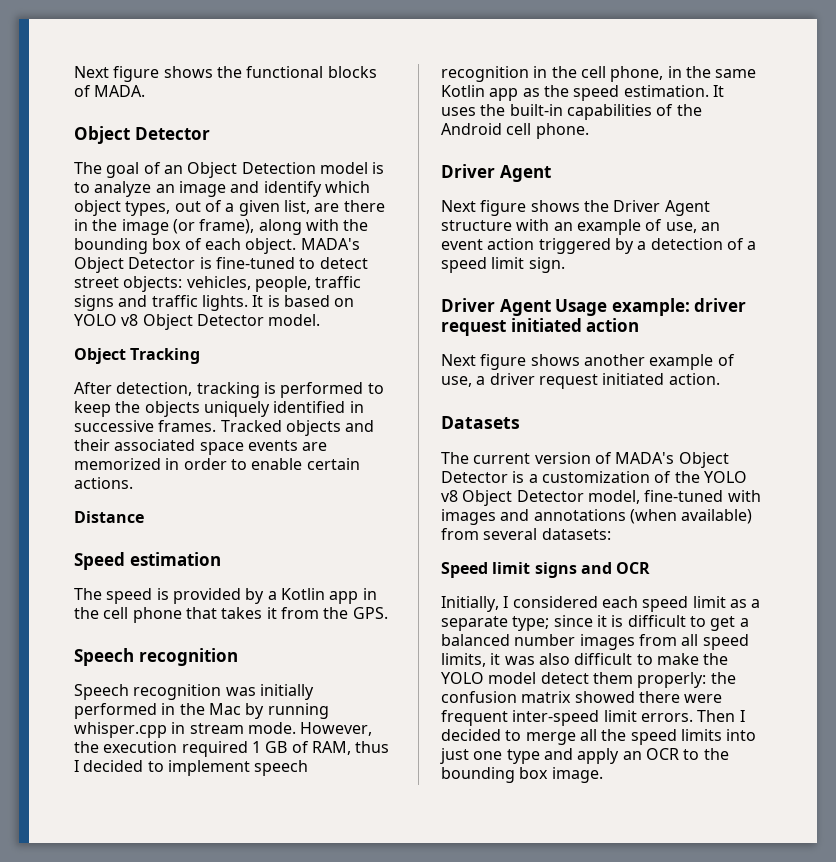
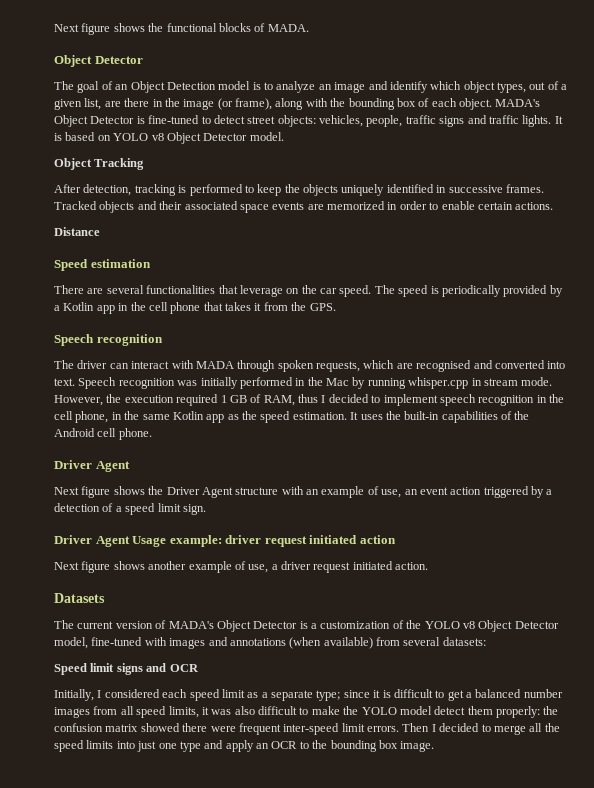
(221, 559) none -> [54,285,372,297] There are several functionalities that leverage on the car speed.
(169, 594) none -> [441,285,501,297] periodically
(238, 657) none -> [54,360,566,372] [54,378,75,386] The driver can interact with MADA through spoken requests, which are recognised and converted into text.

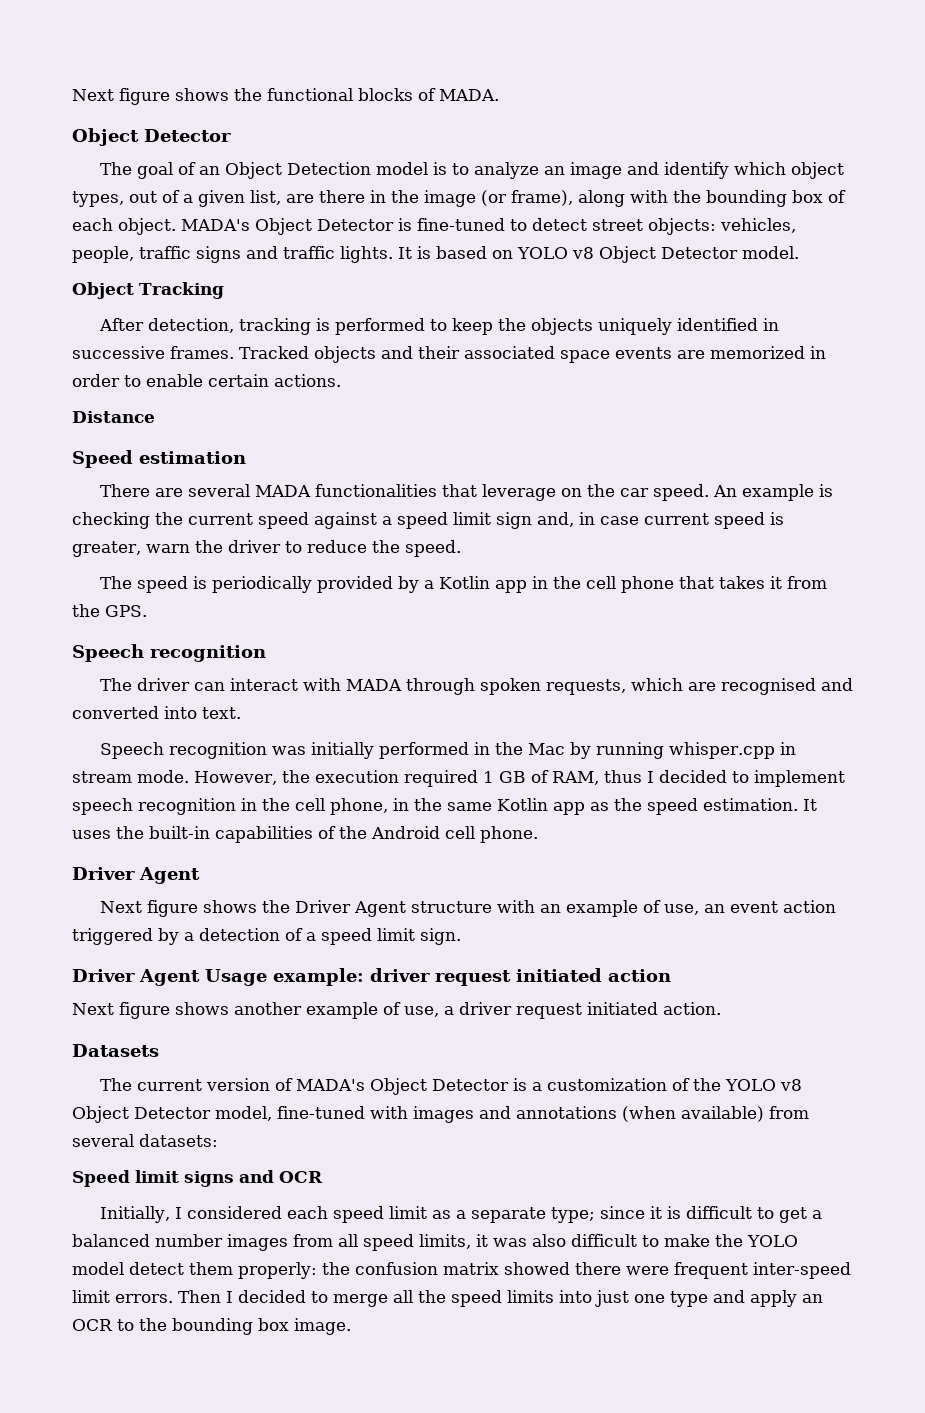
(144, 289) none -> [254,485,311,497] MADA
(372, 291) none -> [712,484,833,501] [72,512,784,529] [72,540,461,557] An example is checking the current speed against a speed limit sign and, in case current speed is greater, warn the driver to reduce the speed. //
(75, 382) none -> (241, 713) //

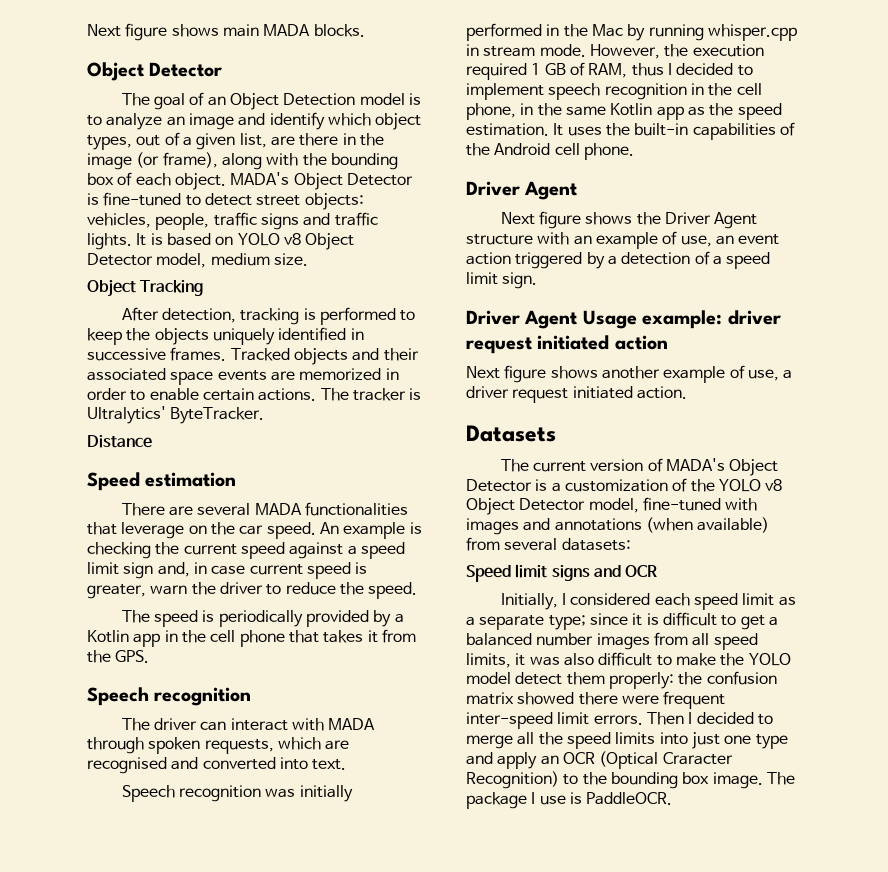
[72,88,499,105] Next figure shows the functional blocks of MADA. -> [87,23,365,41] Next figure shows main MADA blocks.
[742,246,799,259] model. -> [156,253,308,268] model, medium size.
(341, 380) none -> [320,388,422,401] [87,406,265,424] The tracker is Ultralytics' ByteTracker.
(113, 1325) none -> [599,751,733,769] [466,771,559,789] (Optical Craracter Recognition)
(351, 1326) none -> [766,772,795,785] [466,792,673,809] The package I use is PaddleOCR.

